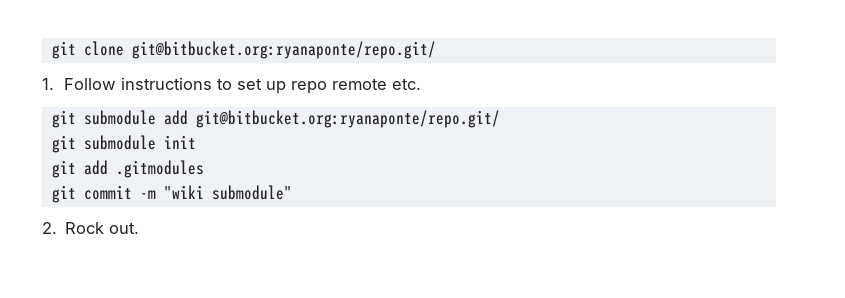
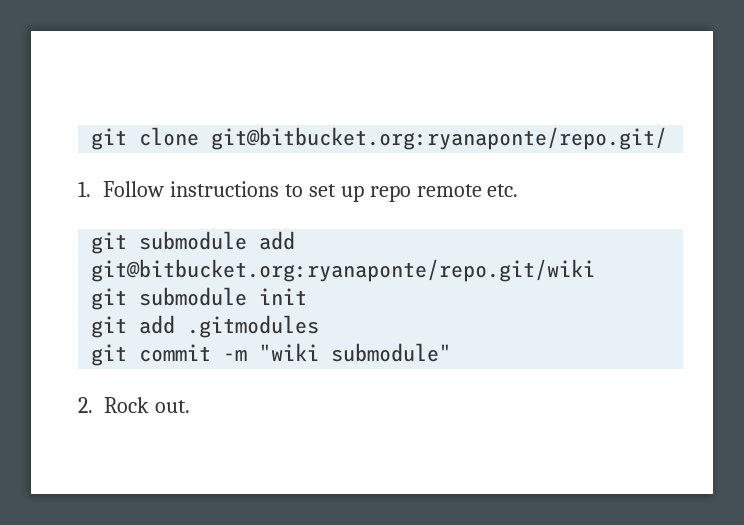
[195,110,500,128] git@bitbucket.org:ryanaponte/repo.git/ -> [91,259,596,282] git@bitbucket.org:ryanaponte/repo.git/wiki

